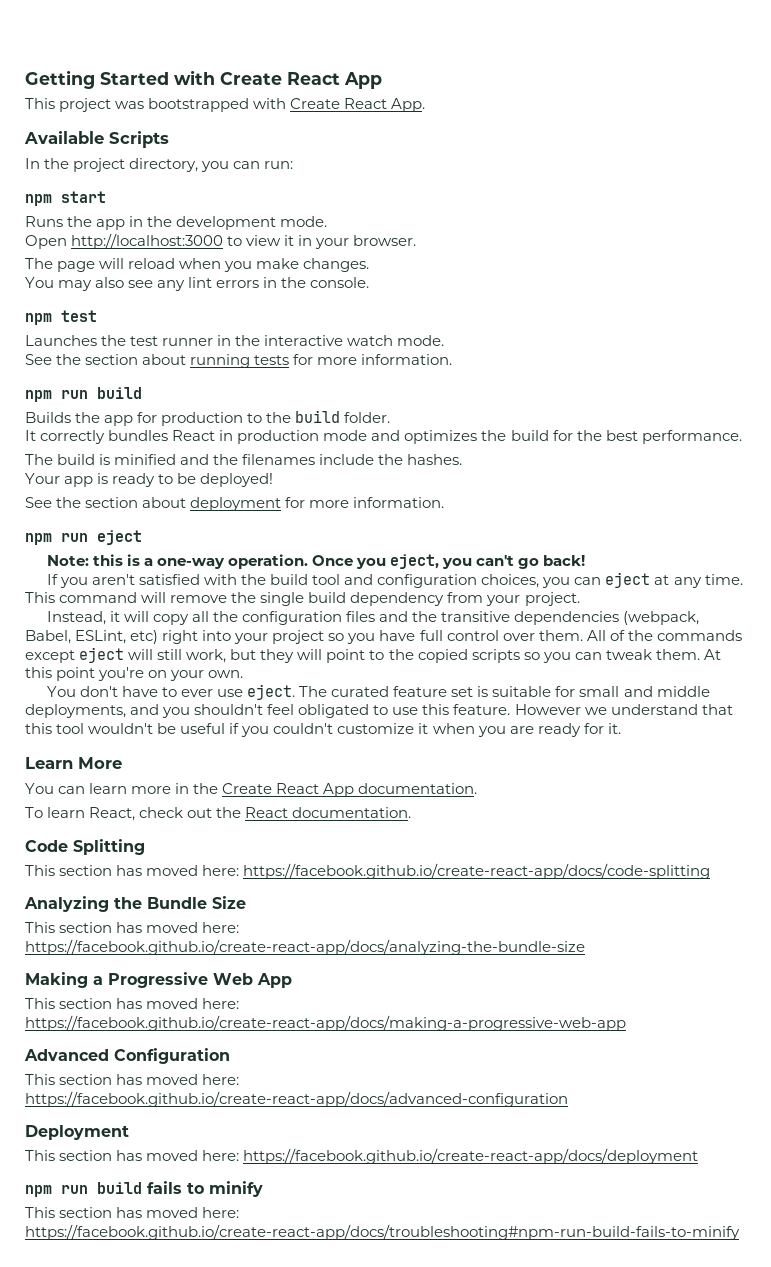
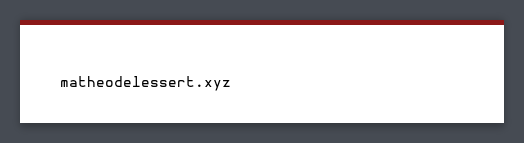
[25,70,382,89] [25,98,426,112] [24,131,169,148] [25,158,294,172] [25,191,106,206] [25,216,328,230] [25,233,417,249] [25,258,370,272] [25,277,370,291] [25,310,97,325] [25,335,445,346] [25,354,453,368] [25,387,142,402] [25,410,391,426] [25,430,742,444] [25,454,463,465] [25,473,274,487] [25,497,445,511] [25,530,142,545] [46,554,586,569] [46,572,743,588] [25,592,580,606] [46,611,700,625] [25,630,742,644] [25,647,721,663] [25,667,244,681] [46,684,710,700] [25,704,733,718] [25,723,621,737] [25,757,122,769] [25,783,478,797] [25,807,412,821] [25,839,145,855] [25,863,711,879] [24,896,246,912] [25,922,240,933] [25,939,585,955] [25,972,292,988] [25,998,240,1009] [25,1015,626,1031] [24,1048,230,1064] [25,1074,240,1085] [25,1091,568,1107] [25,1125,129,1140] [25,1148,699,1164] [25,1181,263,1197] [25,1207,240,1218] [25,1224,740,1240] Getting Started with Create React App // This project was bootstrapped with Create React App. // Available Scripts // In the project directory, you can run: // npm start // Runs the app in the development mode. // Open http://localhost:3000 to view it in your browser. // The page will reload when you make changes. // You may also see any lint errors in the console. // npm test // Launches the test runner in the interactive watch mode. // See the section about running tests for more information. // npm run build // Builds the app for production to the build folder. // It correctly bundles React in production mode and optimizes the build for the best performance. // The build is minified and the filenames include the hashes. // Your app is ready to be deployed! // See the section about deployment for more information. // npm run eject // Note: this is a one-way operation. Once you eject, you can't go back! // If you aren't satisfied with the build tool and configuration choices, you can eject at any time. This command will remove the single build dependency from your project. // Instead, it will copy all the configuration files and the transitive dependencies (webpack, Babel, ESLint, etc) right into your project so you have full control over them. All of the commands except eject will still work, but they will point to the copied scripts so you can tweak them. At this point you're on your own. // You don't have to ever use eject. The curated feature set is suitable for small and middle deployments, and you shouldn't feel obligated to use this feature. However we understand that this tool wouldn't be useful if you couldn't customize it when you are ready for it. // Learn More // You can learn more in the Create React App documentation. // To learn React, check out the React documentation. // Code Splitting // This section has moved here: https://facebook.github.io/create-react-app/docs/code-splitting // Analyzing the Bundle Size // This section has moved here: https://facebook.github.io/create-react-app/docs/analyzing-the-bundle-size // Making a Progressive Web App // This section has moved here: https://facebook.github.io/create-react-app/docs/making-a-progressive-web-app // Advanced Configuration // This section has moved here: https://facebook.github.io/create-react-app/docs/advanced-configuration // Deployment // This section has moved here: https://facebook.github.io/create-react-app/docs/deployment // npm run build fails to minify // This section has moved here: https://facebook.github.io/create-react-app/docs/troubleshooting#npm-run-build-fails-to-minify -> [60,76,231,91] matheodelessert.xyz

